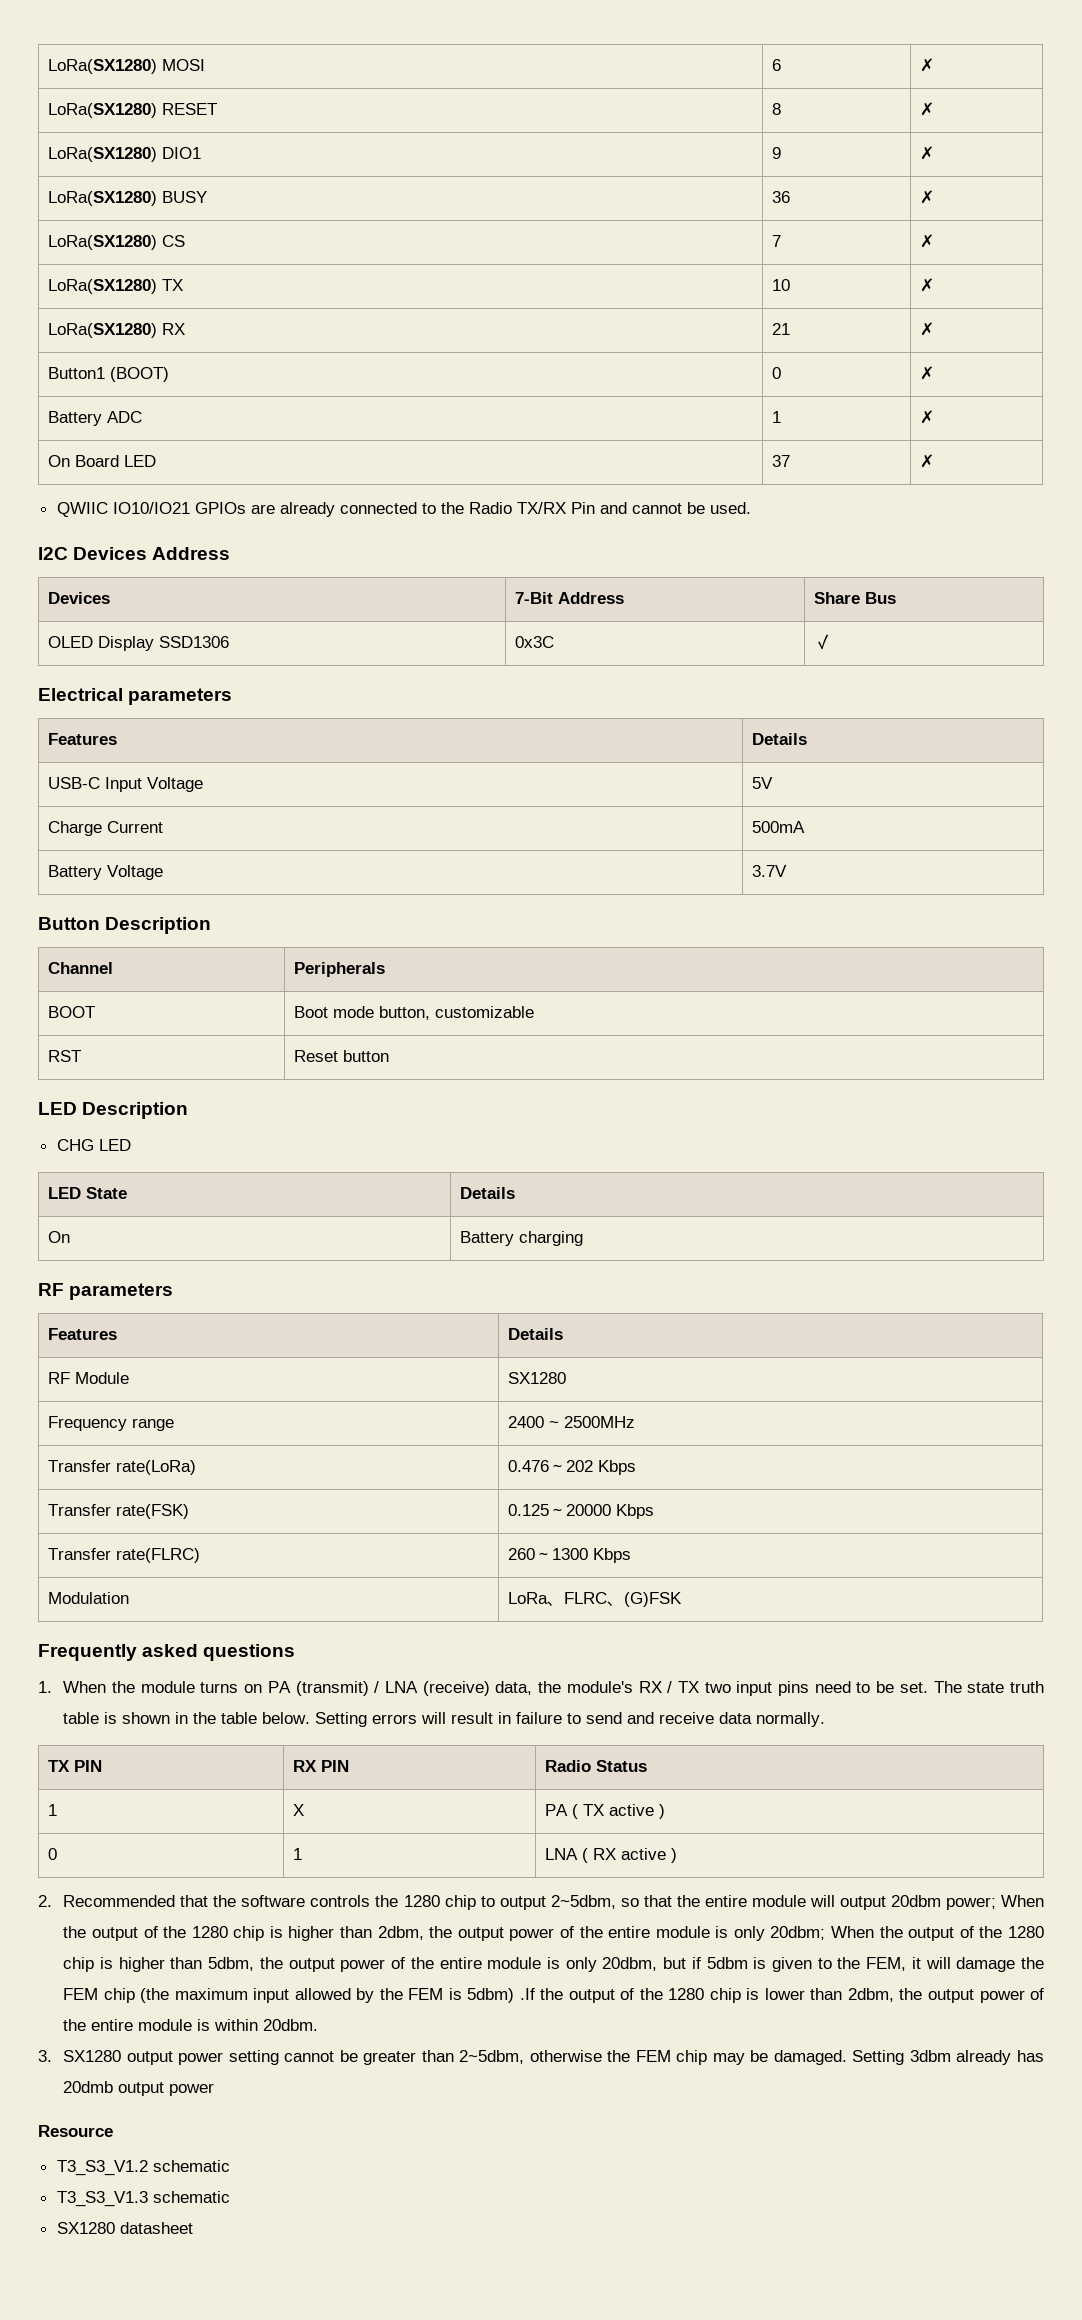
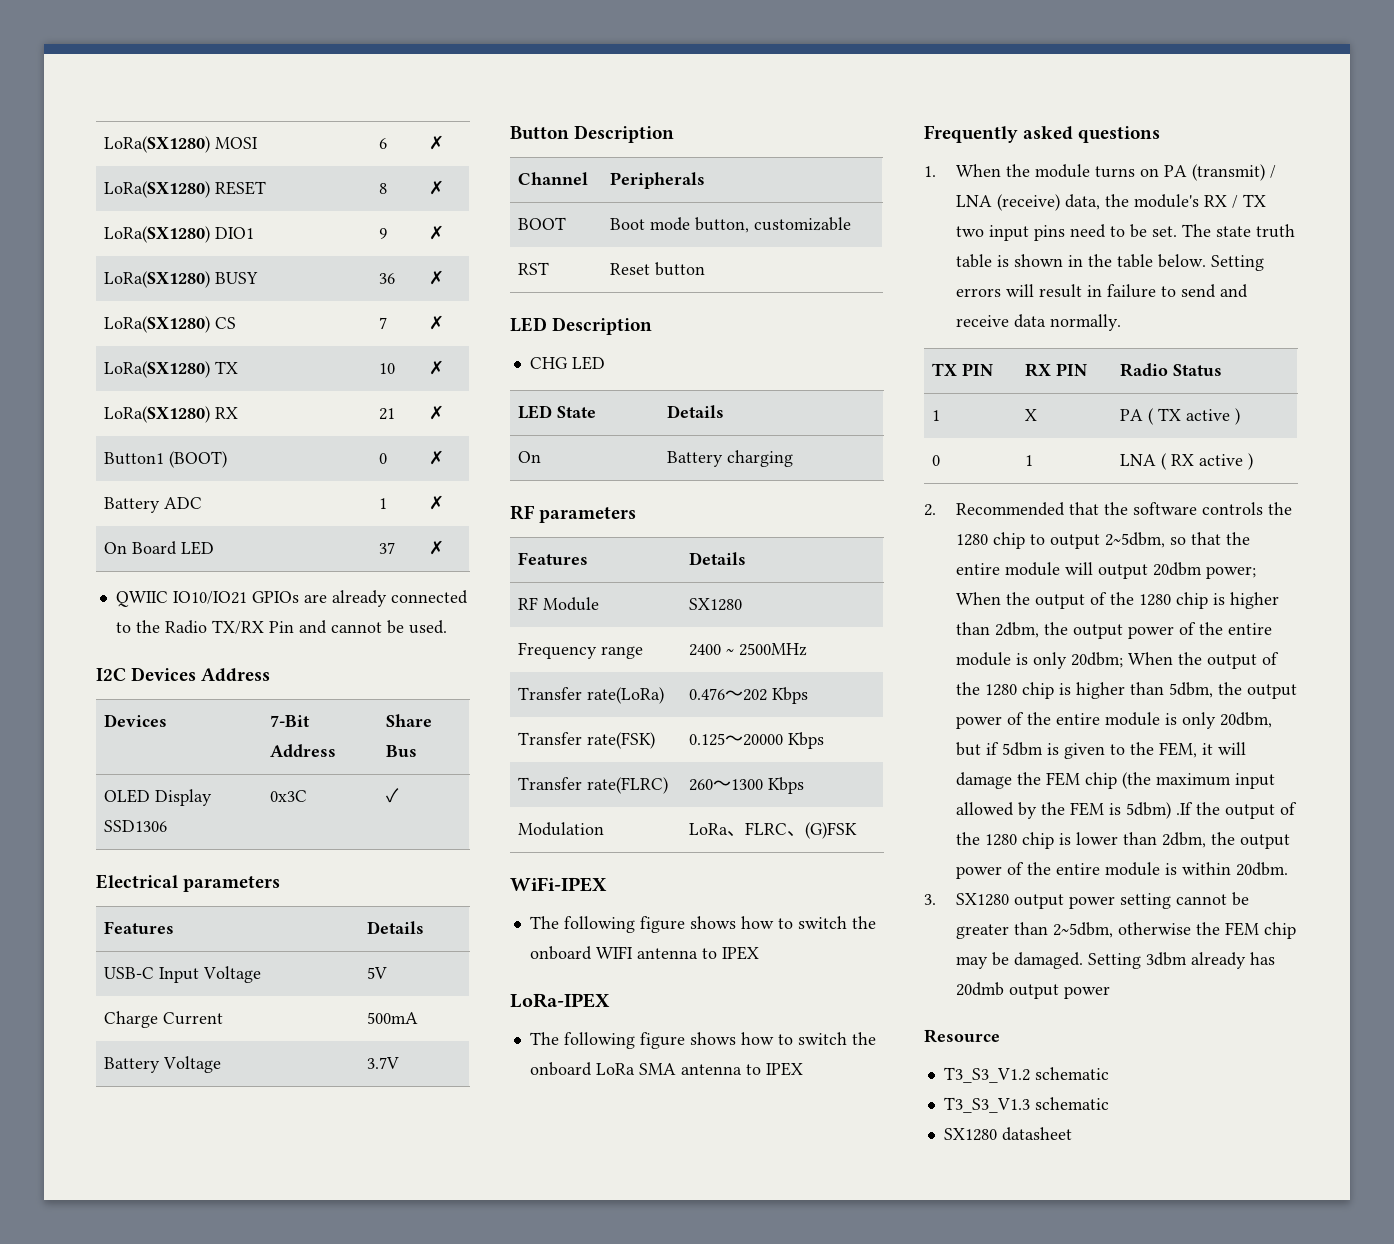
(682, 1599) none -> [510,877,607,892] [529,916,876,933] [529,946,759,960] [510,993,610,1008] [529,1032,876,1049] [529,1062,803,1076] // WiFi-IPEX // The following figure shows how to switch the onboard WIFI antenna to IPEX // LoRa-IPEX // The following figure shows how to switch the onboard LoRa SMA antenna to IPEX

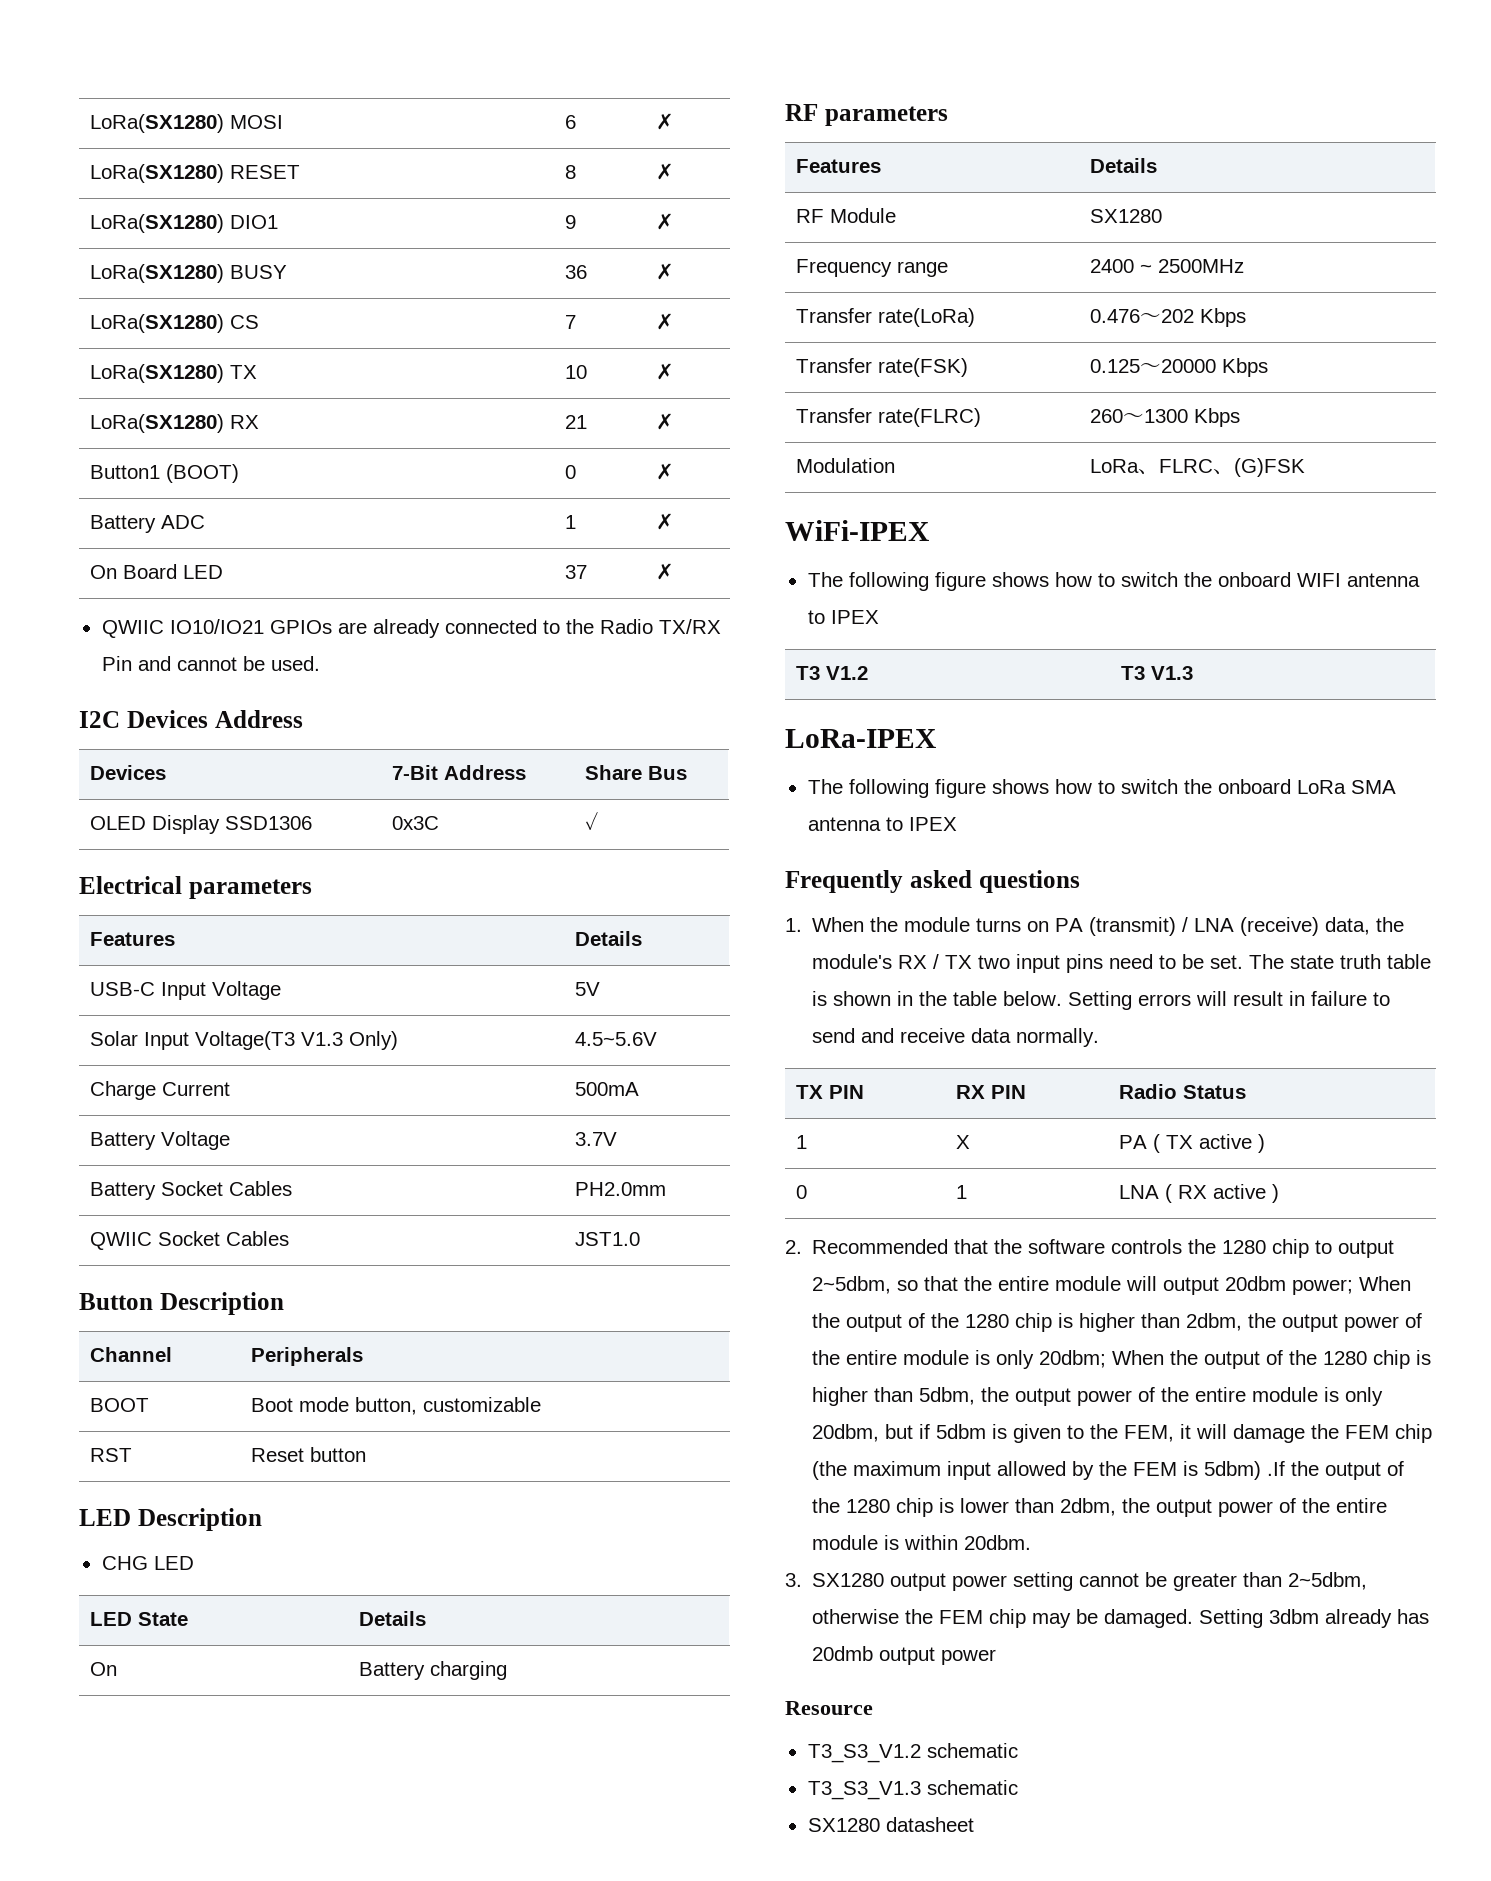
(387, 973) none -> [89,1031,398,1050] [574,1032,657,1046] // Solar Input Voltage(T3 V1.3 Only) | 4.5~5.6V
(399, 1063) none -> [89,1181,292,1200] [574,1182,666,1196] [89,1231,289,1250] [574,1232,640,1246] // Battery Socket Cables | PH2.0mm // QWIIC Socket Cables | JST1.0
(759, 953) none -> [795,666,868,680] [1120,666,1193,680] // T3 V1.2 | T3 V1.3

